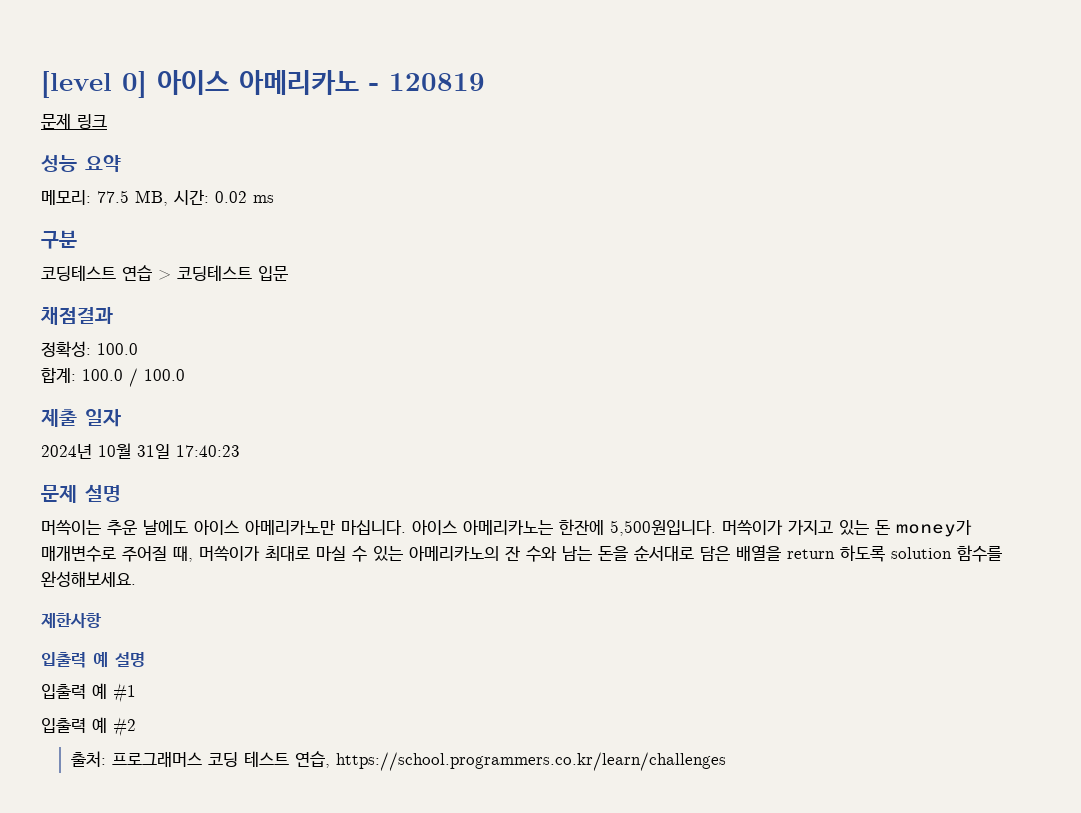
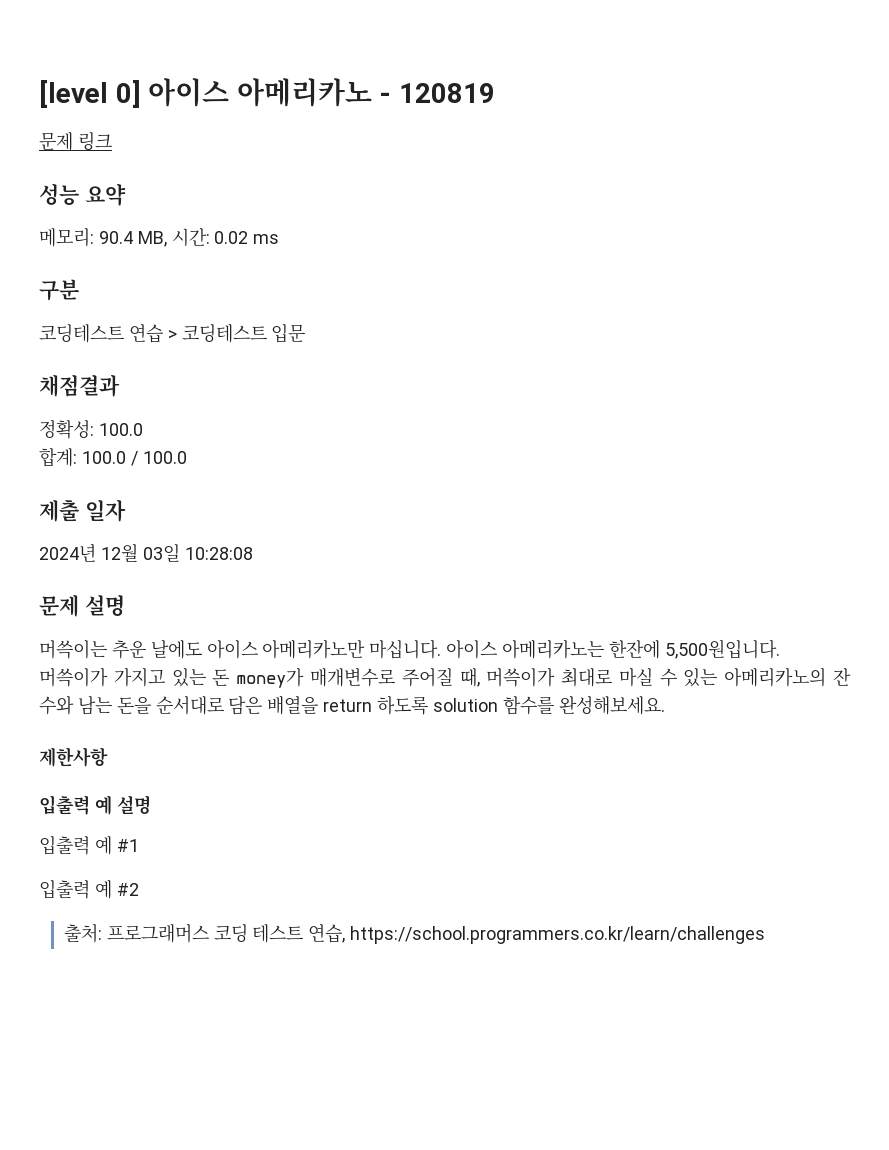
[97,190,129,203] 77.5 -> [98,231,133,244] 90.4
[98,443,240,459] 10월 31일 17:40:23 -> [100,544,253,562] 12월 03일 10:28:08

